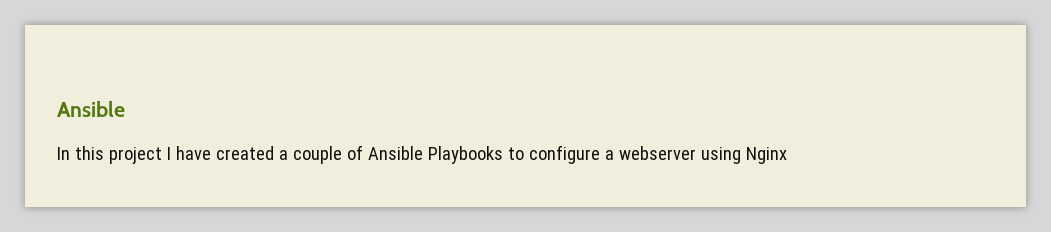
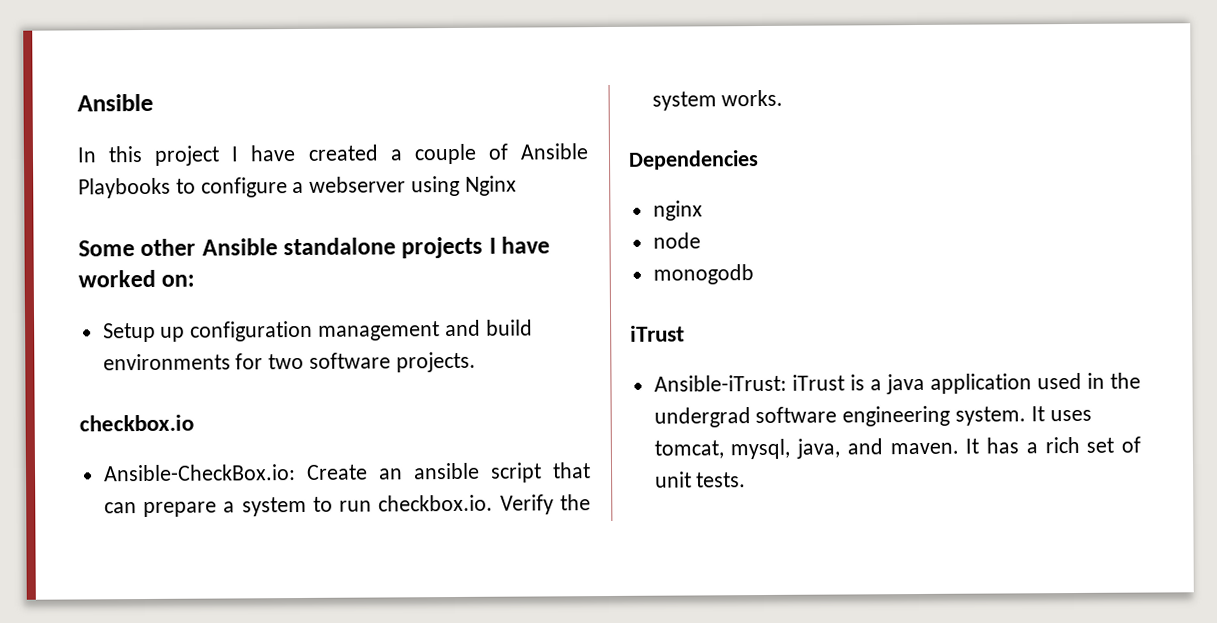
(787, 155) none -> [78,236,551,259] [78,269,196,288] [102,319,533,343] [102,351,476,373] [79,414,194,432] [102,462,591,483] [103,494,591,518] [651,89,784,111] [628,150,759,170] [652,200,703,221] [652,232,701,249] [652,264,754,285] [630,325,685,342] [653,372,1141,395] [653,405,1092,428] [653,436,1141,460] [654,471,747,488] // Some other Ansible standalone projects I have worked on: // Setup up configuration management and build environments for two software projects. // checkbox.io // Ansible-CheckBox.io: Create an ansible script that can prepare a system to run checkbox.io. Verify the system works. // Dependencies // nginx // node // monogodb // iTrust // Ansible-iTrust: iTrust is a java application used in the undergrad software engineering system. It uses tomcat, mysql, java, and maven. It has a rich set of unit tests.

